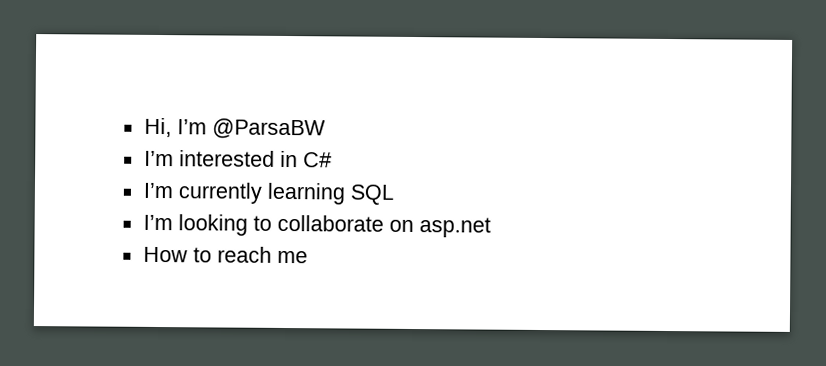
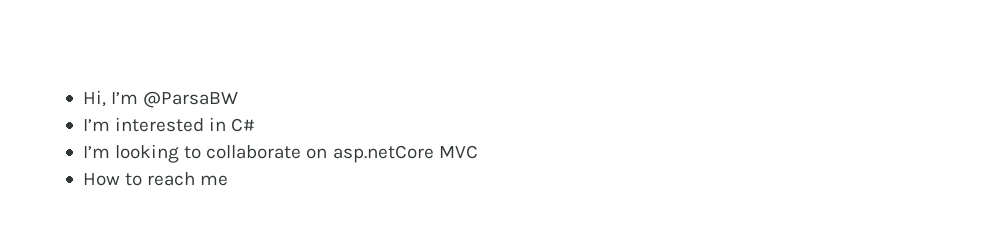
[142,182,394,205] // I’m currently learning SQL -> (256, 125) none
[418,217,491,238] asp.net -> [332,145,478,163] asp.netCore MVC

